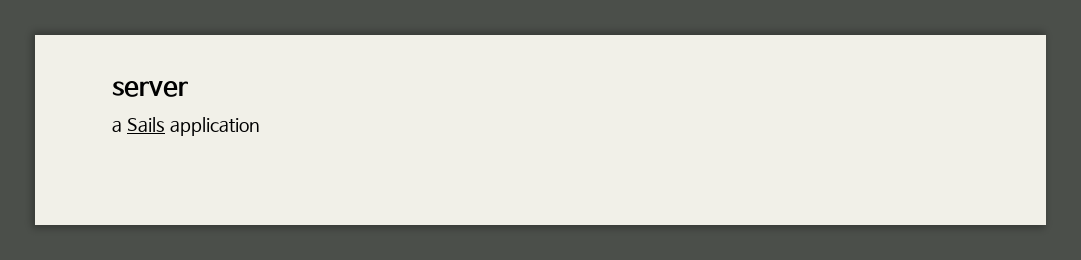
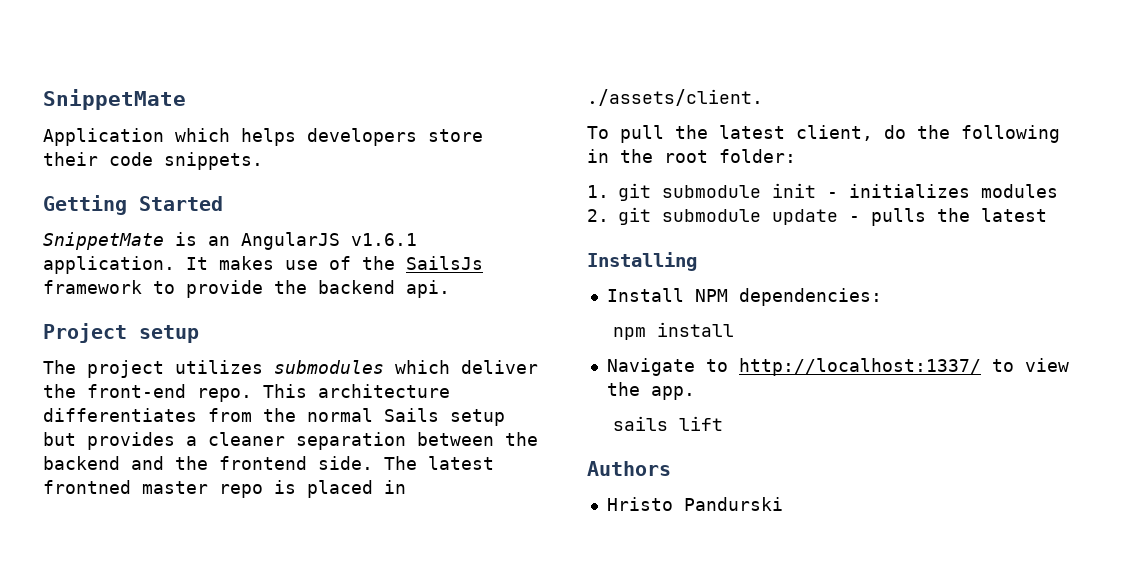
[112,81,188,97] [112,117,260,136] server // a Sails application -> [43,89,186,110] [43,128,483,146] [43,152,263,170] [43,195,223,215] [43,232,417,250] [43,256,483,274] [43,280,450,298] [43,323,199,343] [43,360,538,378] [43,384,450,402] [43,408,505,426] [43,432,538,450] [43,456,494,470] [43,480,406,498] [587,89,763,106] [587,125,1060,143] [587,149,796,163] [587,183,1058,201] [587,207,1047,226] [587,252,697,271] [606,288,882,306] [612,322,734,340] [606,358,1069,376] [606,382,695,400] [612,416,723,431] [587,461,671,476] [606,497,783,511] SnippetMate // Application which helps developers store their code snippets. // Getting Started // SnippetMate is an AngularJS v1.6.1 application. It makes use of the SailsJs framework to provide the backend api. // Project setup // The project utilizes submodules which deliver the front-end repo. This architecture differentiates from the normal Sails setup but provides a cleaner separation between the backend and the frontend side. The latest frontned master repo is placed in ./assets/client. // To pull the latest client, do the following in the root folder: // 1. git submodule init - initializes modules // 2. git submodule update - pulls the latest // Installing // Install NPM dependencies: // npm install // Navigate to http://localhost:1337/ to view the app. // sails lift // Authors // Hristo Pandurski

